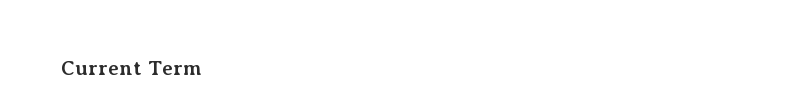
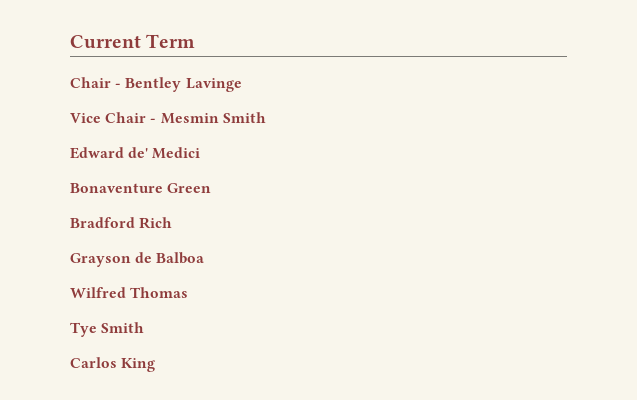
(202, 68) none -> [70,77,242,92] [70,112,266,124] [70,147,201,159] [70,183,212,193] [70,217,173,229] [70,252,205,267] [70,287,189,298] [70,322,145,337] [70,357,156,372] // Chair - Bentley Lavinge // Vice Chair - Mesmin Smith // Edward de' Medici // Bonaventure Green // Bradford Rich // Grayson de Balboa // Wilfred Thomas // Tye Smith // Carlos King

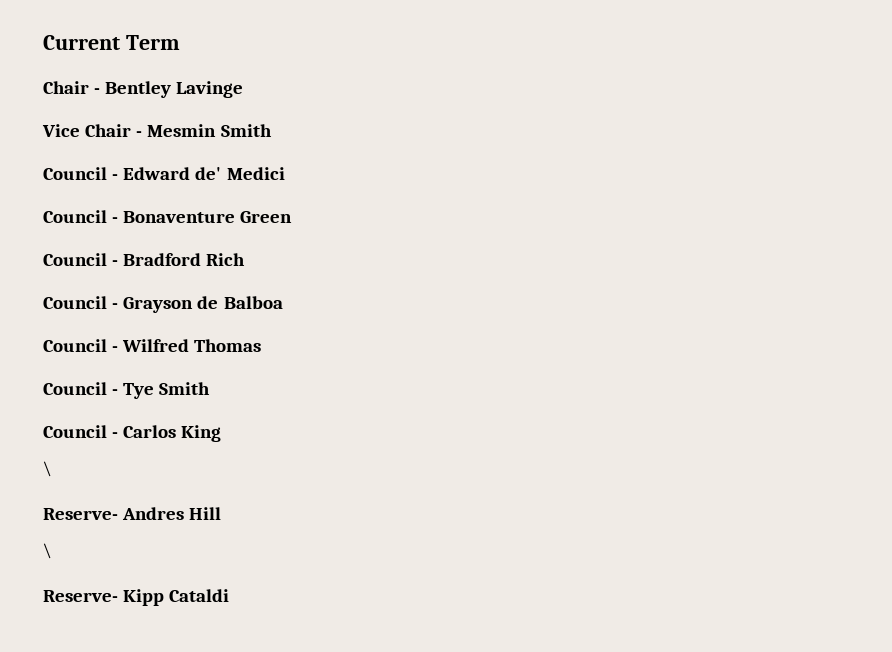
(266, 117) none -> [43,167,119,180] Council -
(201, 153) none -> [43,210,119,223] Council -
(212, 188) none -> [43,253,119,266] Council -
(173, 223) none -> [43,296,119,309] Council -
(205, 258) none -> [43,339,119,352] Council -
(189, 292) none -> [43,382,119,395] Council -
(145, 327) none -> [43,425,119,438] Council -
(156, 365) none -> [43,461,52,477] [43,507,222,520] [43,543,52,559] [43,589,230,606] // \ // Reserve- Andres Hill // \ // Reserve- Kipp Cataldi

